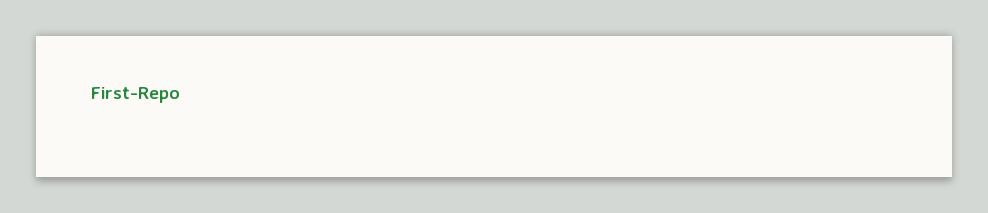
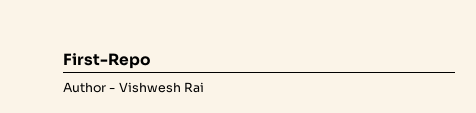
(180, 95) none -> [63,82,205,93] // Author - Vishwesh Rai

